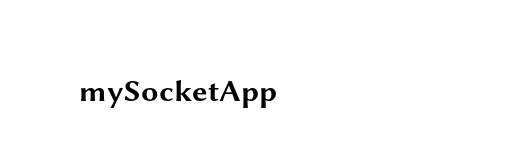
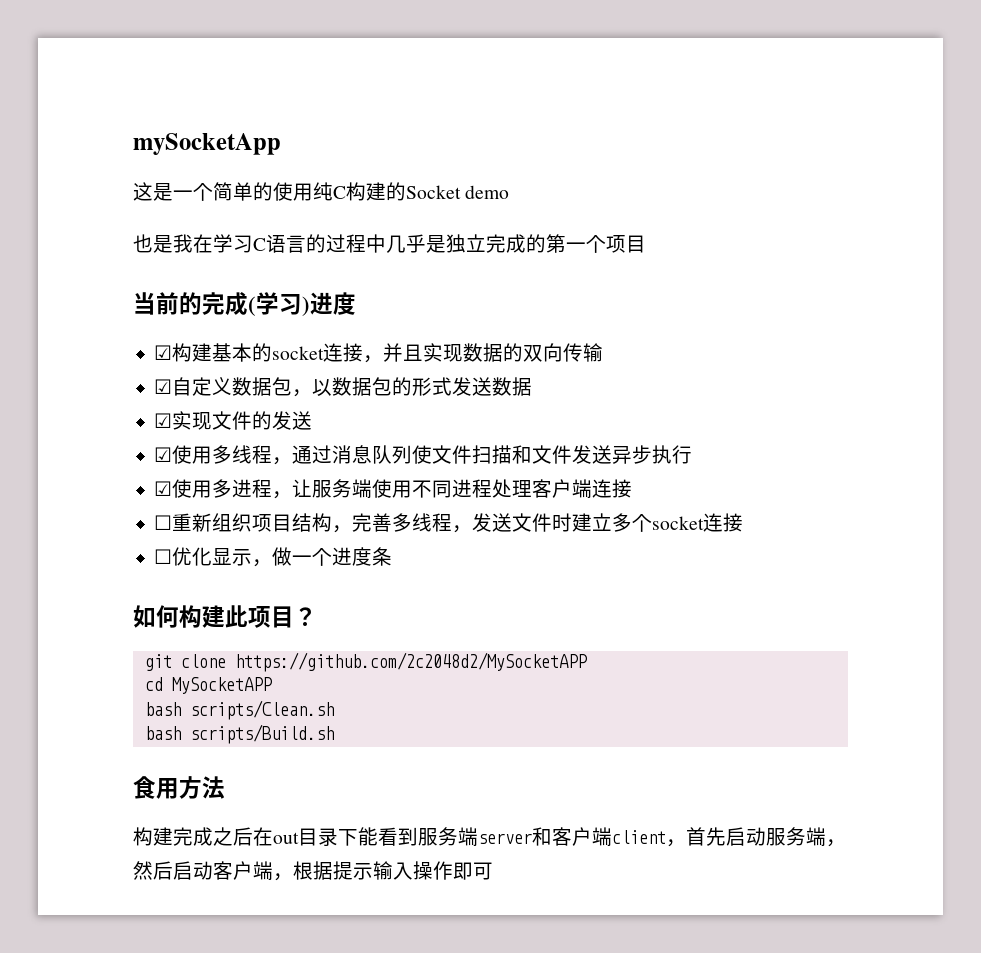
(277, 94) none -> [133,182,510,201] [133,234,646,253] [133,292,356,316] [154,343,604,363] [154,377,533,397] [154,411,313,430] [154,445,693,465] [154,479,633,499] [154,513,744,533] [154,547,393,567] [133,605,317,628] [144,652,587,672] [144,677,272,694] [144,700,334,720] [144,724,334,744] [133,776,225,799] [133,827,846,847] [133,861,493,881] // 这是一个简单的使用纯C构建的Socket demo // 也是我在学习C语言的过程中几乎是独立完成的第一个项目 // 当前的完成(学习)进度 // ☑构建基本的socket连接，并且实现数据的双向传输 // ☑自定义数据包，以数据包的形式发送数据 // ☑实现文件的发送 // ☑使用多线程，通过消息队列使文件扫描和文件发送异步执行 // ☑使用多进程，让服务端使用不同进程处理客户端连接 // ☐重新组织项目结构，完善多线程，发送文件时建立多个socket连接 // ☐优化显示，做一个进度条 // 如何构建此项目？ // git clone https://github.com/2c2048d2/MySocketAPP // cd MySocketAPP // bash scripts/Clean.sh // bash scripts/Build.sh // 食用方法 // 构建完成之后在out目录下能看到服务端server和客户端client，首先启动服务端，然后启动客户端，根据提示输入操作即可

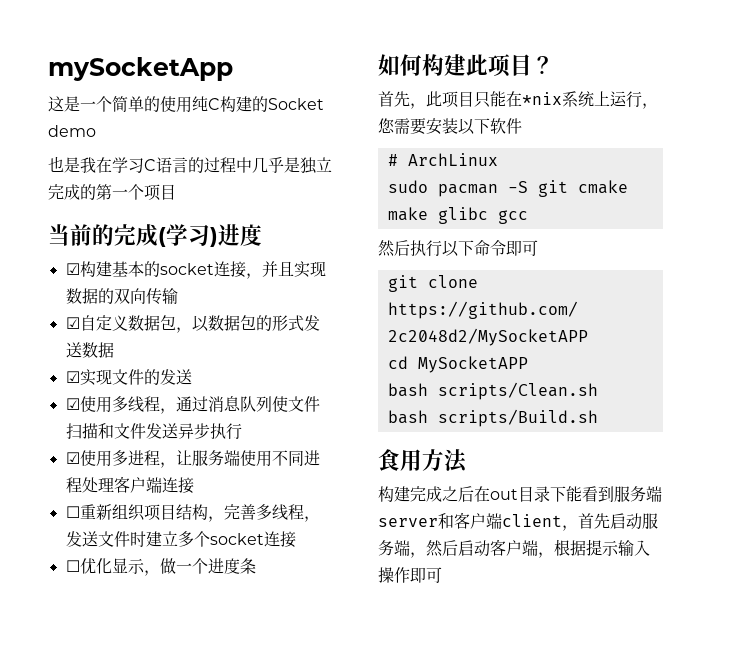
(317, 616) none -> [378,91,658,109] [378,118,522,135] [387,153,498,166] [387,180,628,197] [387,207,528,224] [378,240,538,257] // 首先，此项目只能在*nix系统上运行，您需要安装以下软件 // # ArchLinux // sudo pacman -S git cmake make glibc gcc // 然后执行以下命令即可

